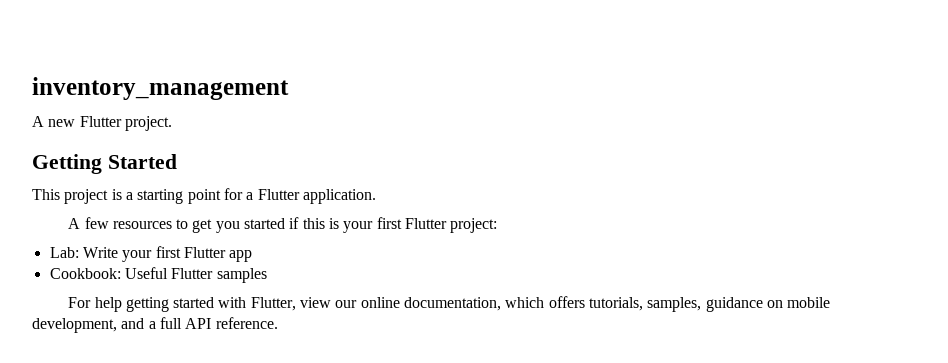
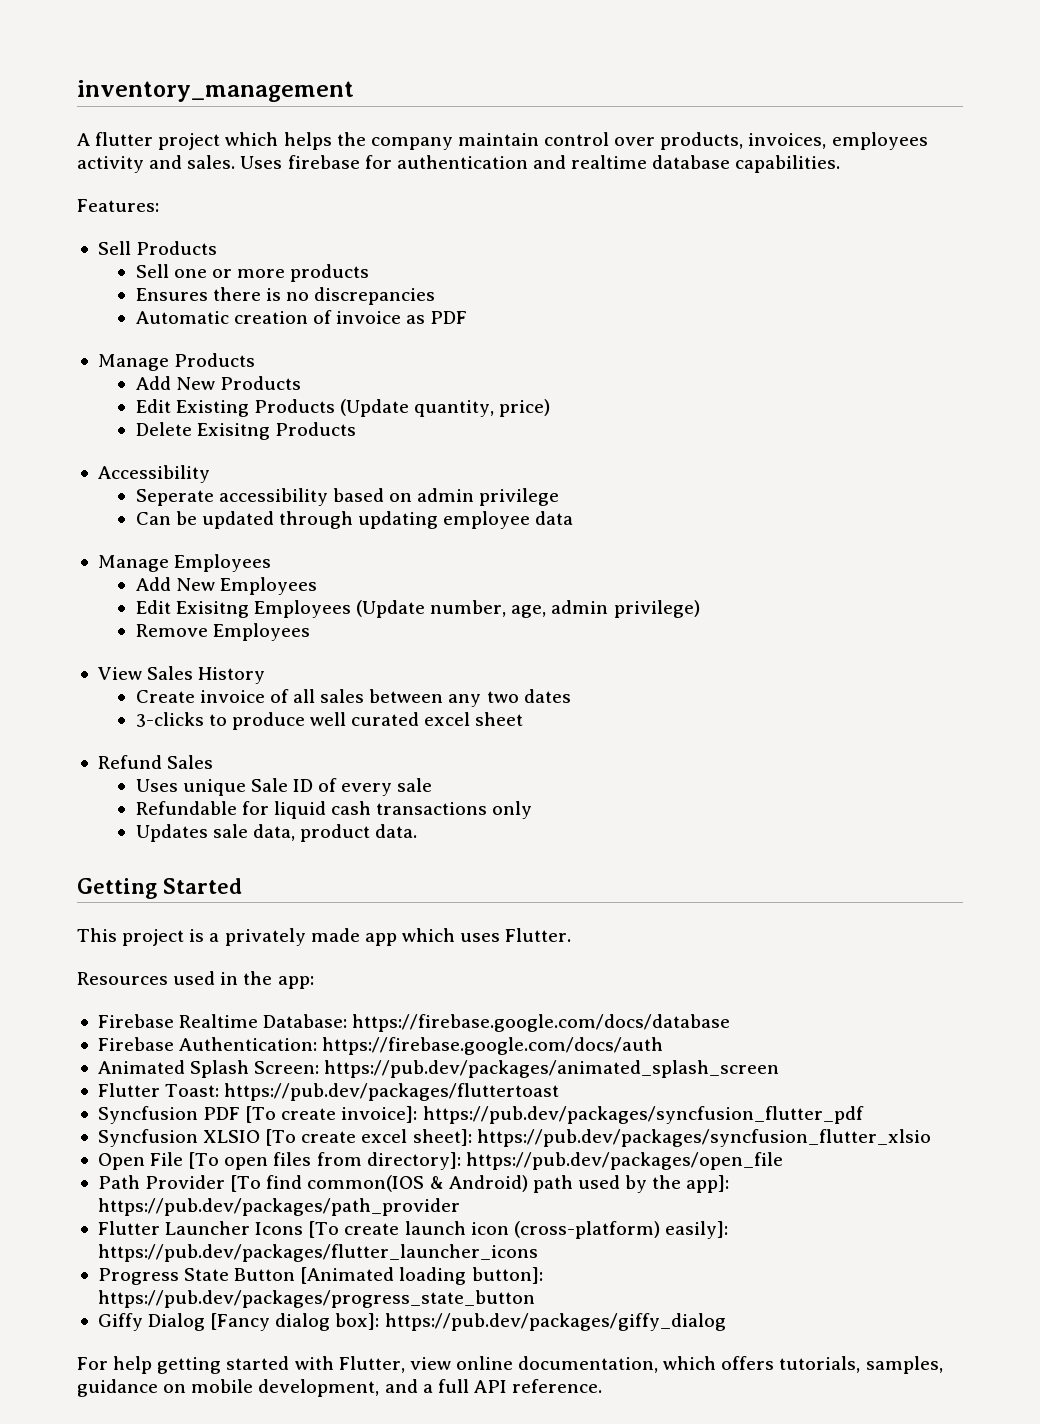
[48,116,172,131] new Flutter project. -> [95,132,928,150] [77,155,841,173] [77,199,159,212] [97,241,218,255] [135,264,370,282] [135,287,436,305] [135,310,468,324] [97,353,256,371] [135,376,301,390] [135,399,551,417] [135,422,356,440] [97,465,210,483] [135,488,560,506] [135,511,574,529] [97,554,272,572] [135,577,317,595] [135,600,700,618] [135,623,310,641] [97,666,266,684] [135,689,571,707] [135,712,524,730] [97,755,214,769] [135,778,433,796] [135,801,533,819] [135,824,418,842] flutter project which helps the company maintain control over products, invoices, employees activity and sales. Uses firebase for authentication and realtime database capabilities. // Features: // Sell Products // Sell one or more products // Ensures there is no discrepancies // Automatic creation of invoice as PDF // Manage Products // Add New Products // Edit Existing Products (Update quantity, price) // Delete Exisitng Products // Accessibility // Seperate accessibility based on admin privilege // Can be updated through updating employee data // Manage Employees // Add New Employees // Edit Exisitng Employees (Update number, age, admin privilege) // Remove Employees // View Sales History // Create invoice of all sales between any two dates // 3-clicks to produce well curated excel sheet // Refund Sales // Uses unique Sale ID of every sale // Refundable for liquid cash transactions only // Updates sale data, product data.
[137,188,376,204] [68,217,498,233] [49,246,253,262] [49,267,267,283] starting point for a Flutter application. // A few resources to get you started if this is your first Flutter project: // Lab: Write your first Flutter app // Cookbook: Useful Flutter samples -> [224,928,572,946] [77,971,314,989] [97,1014,731,1032] [97,1037,664,1055] [97,1060,780,1078] [97,1083,560,1101] [97,1106,864,1124] [97,1129,931,1147] [97,1152,783,1170] [97,1175,730,1193] [97,1198,460,1216] [97,1221,728,1239] [97,1244,538,1262] [97,1267,543,1285] [97,1290,535,1308] [97,1313,726,1331] privately made app which uses Flutter. // Resources used in the app: // Firebase Realtime Database: https://firebase.google.com/docs/database // Firebase Authentication: https://firebase.google.com/docs/auth // Animated Splash Screen: https://pub.dev/packages/animated_splash_screen // Flutter Toast: https://pub.dev/packages/fluttertoast // Syncfusion PDF [To create invoice]: https://pub.dev/packages/syncfusion_flutter_pdf // Syncfusion XLSIO [To create excel sheet]: https://pub.dev/packages/syncfusion_flutter_xlsio // Open File [To open files from directory]: https://pub.dev/packages/open_file // Path Provider [To find common(IOS & Android) path used by the app]: https://pub.dev/packages/path_provider // Flutter Launcher Icons [To create launch icon (cross-platform) easily]: https://pub.dev/packages/flutter_launcher_icons // Progress State Button [Animated loading button]: https://pub.dev/packages/progress_state_button // Giffy Dialog [Fancy dialog box]: https://pub.dev/packages/giffy_dialog
[335,300,358,308] our -> (451, 1363) none

